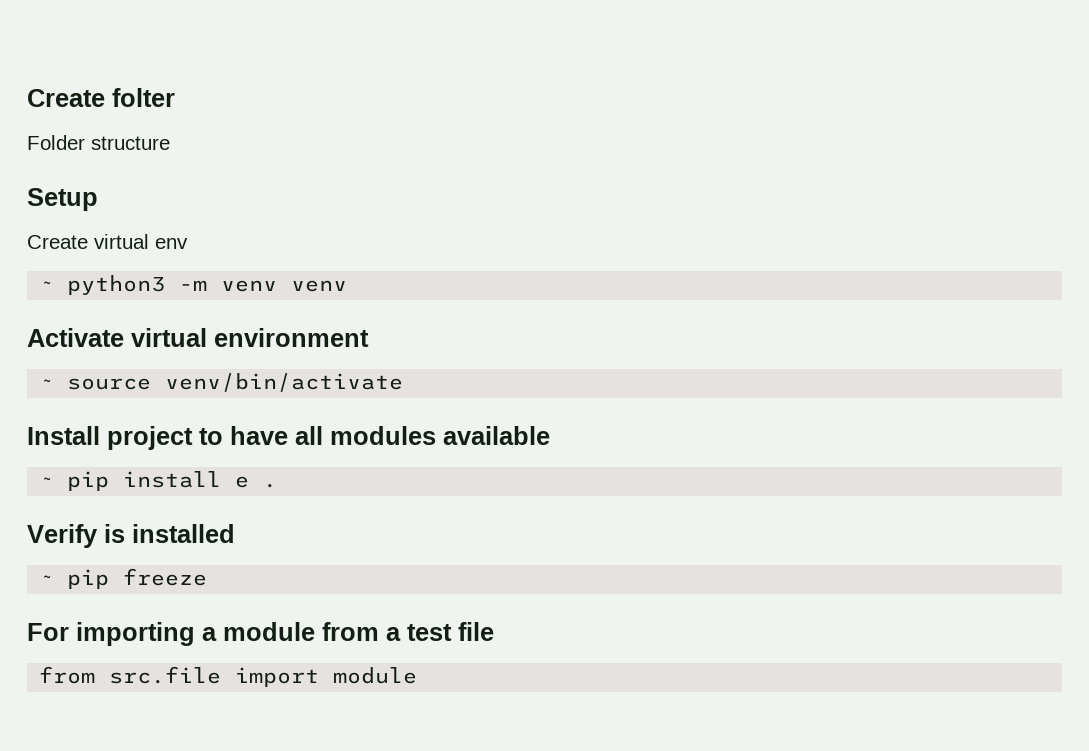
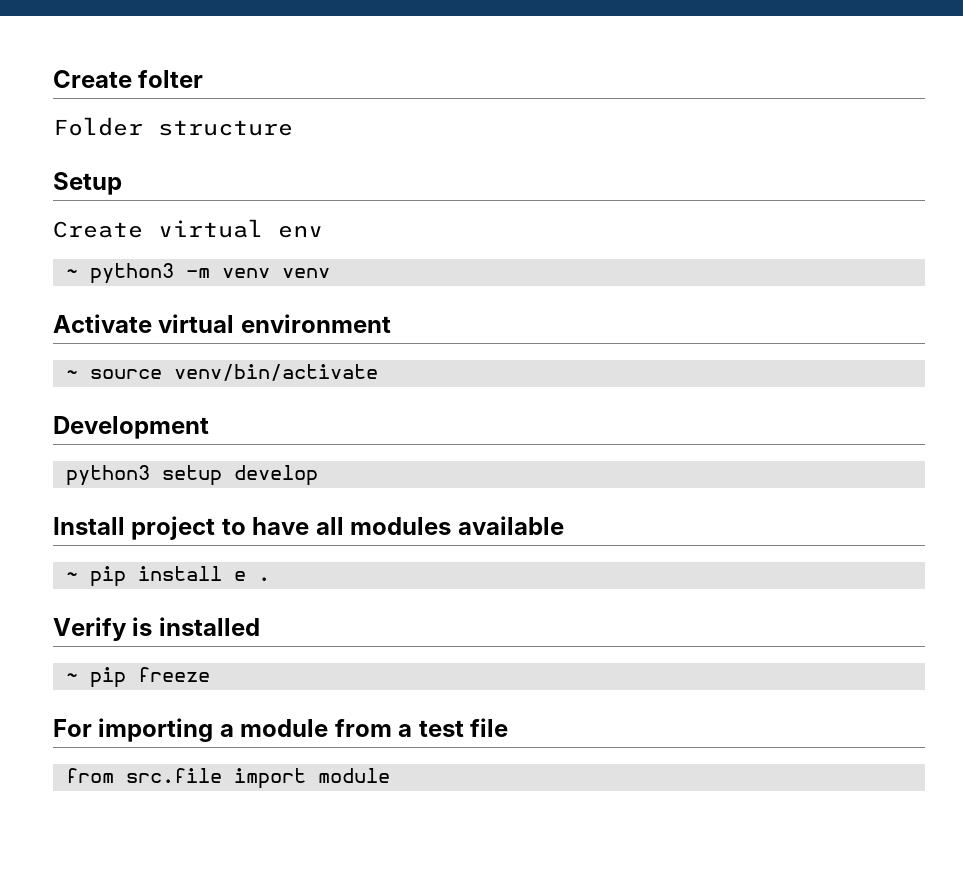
(404, 382) none -> [53,416,209,439] [65,465,318,486] // Development // python3 setup develop

